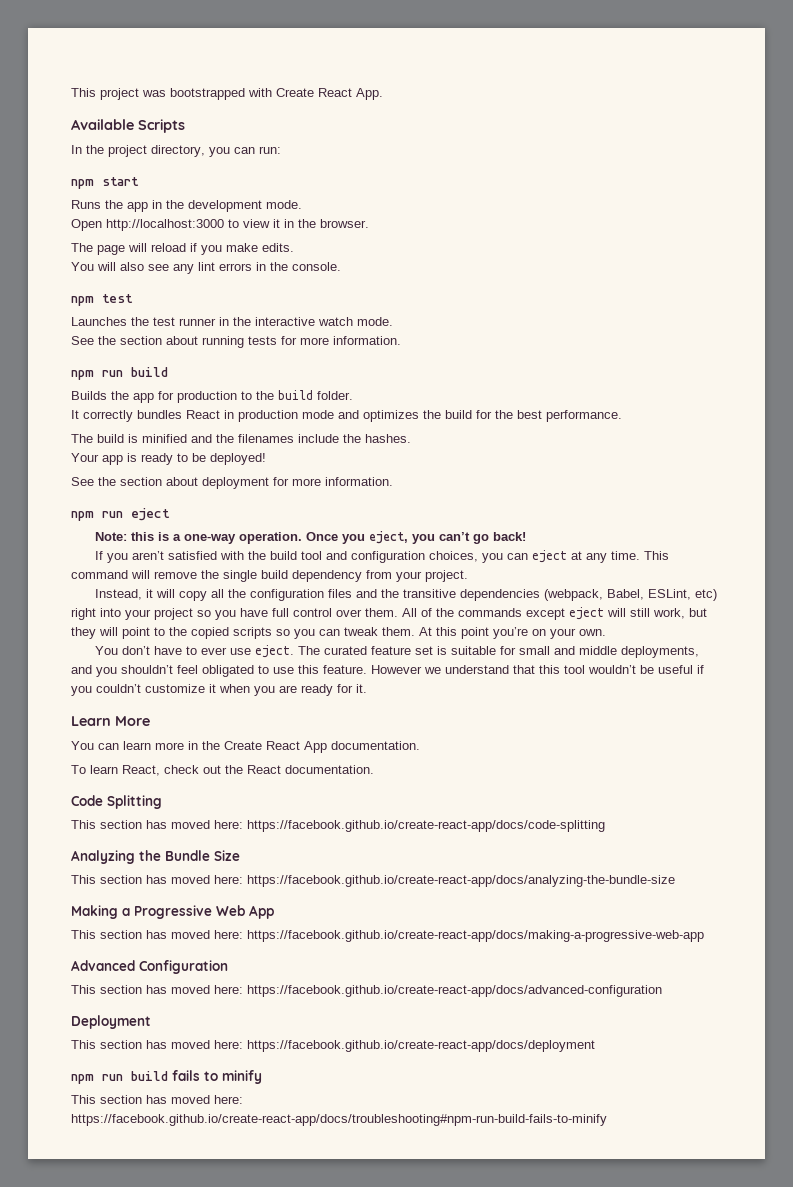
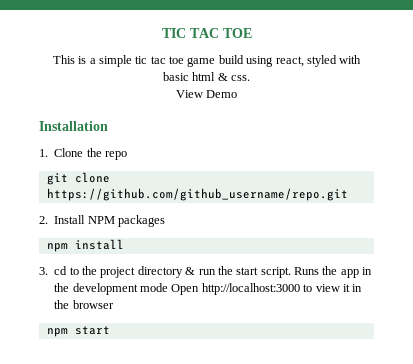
[71,88,383,100] [71,119,185,133] [71,145,281,157] [71,177,139,189] This project was bootstrapped with Create React App. // Available Scripts // In the project directory, you can run: // npm start // -> [161,28,252,38] [52,55,362,67] [162,72,251,81] [175,90,238,98] [39,121,108,131] [39,148,127,160] [46,172,110,185] [46,188,348,201] [39,215,165,227] [46,239,124,252] [39,266,291,278] TIC TAC TOE // This is a simple tic tac toe game build using react, styled with basic html & css. // View Demo // Installation // 1. Clone the repo // git clone https://github.com/github_username/repo.git // 2. Install NPM packages // npm install // 3. cd to the project directory & run the start script.
[266,200,302,209] mode. // -> [140,283,168,292] mode
[320,219,369,228] [71,243,294,255] [71,262,341,274] [71,294,133,306] [71,317,393,326] [71,336,401,348] [71,367,168,380] [71,390,353,403] [71,410,622,422] [71,434,411,443] [71,453,266,465] [71,477,393,489] [71,508,170,521] [95,531,527,544] [95,550,670,563] [71,570,468,582] [95,589,718,601] [71,607,707,620] [71,627,606,639] [95,645,700,658] [71,665,704,677] [71,684,367,696] [71,716,150,726] [71,741,420,753] [71,765,374,776] [71,795,162,809] [71,820,605,832] [71,850,240,864] [71,875,675,887] [71,905,274,919] [71,930,704,942] [71,960,228,974] [71,985,662,997] [71,1015,151,1029] [71,1040,595,1052] [71,1070,262,1084] [71,1095,243,1104] [71,1114,607,1126] browser. // The page will reload if you make edits. // You will also see any lint errors in the console. // npm test // Launches the test runner in the interactive watch mode. // See the section about running tests for more information. // npm run build // Builds the app for production to the build folder. // It correctly bundles React in production mode and optimizes the build for the best performance. // The build is minified and the filenames include the hashes. // Your app is ready to be deployed! // See the section about deployment for more information. // npm run eject // Note: this is a one-way operation. Once you eject, you can’t go back! // If you aren’t satisfied with the build tool and configuration choices, you can eject at any time. This command will remove the single build dependency from your project. // Instead, it will copy all the configuration files and the transitive dependencies (webpack, Babel, ESLint, etc) right into your project so you have full control over them. All of the commands except eject will still work, but they will point to the copied scripts so you can tweak them. At this point you’re on your own. // You don’t have to ever use eject. The curated feature set is suitable for small and middle deployments, and you shouldn’t feel obligated to use this feature. However we understand that this tool wouldn’t be useful if you couldn’t customize it when you are ready for it. // Learn More // You can learn more in the Create React App documentation. // To learn React, check out the React documentation. // Code Splitting // This section has moved here: https://facebook.github.io/create-react-app/docs/code-splitting // Analyzing the Bundle Size // This section has moved here: https://facebook.github.io/create-react-app/docs/analyzing-the-bundle-size // Making a Progressive Web App // This section has moved here: https://facebook.github.io/create-react-app/docs/making-a-progressive-web-app // Advanced Configuration // This section has moved here: https://facebook.github.io/create-react-app/docs/advanced-configuration // Deployment // This section has moved here: https://facebook.github.io/create-react-app/docs/deployment // npm run build fails to minify // This section has moved here: https://facebook.github.io/create-react-app/docs/troubleshooting#npm-run-build-fails-to-minify -> [72,300,114,309] [46,326,110,337] browser // npm start

